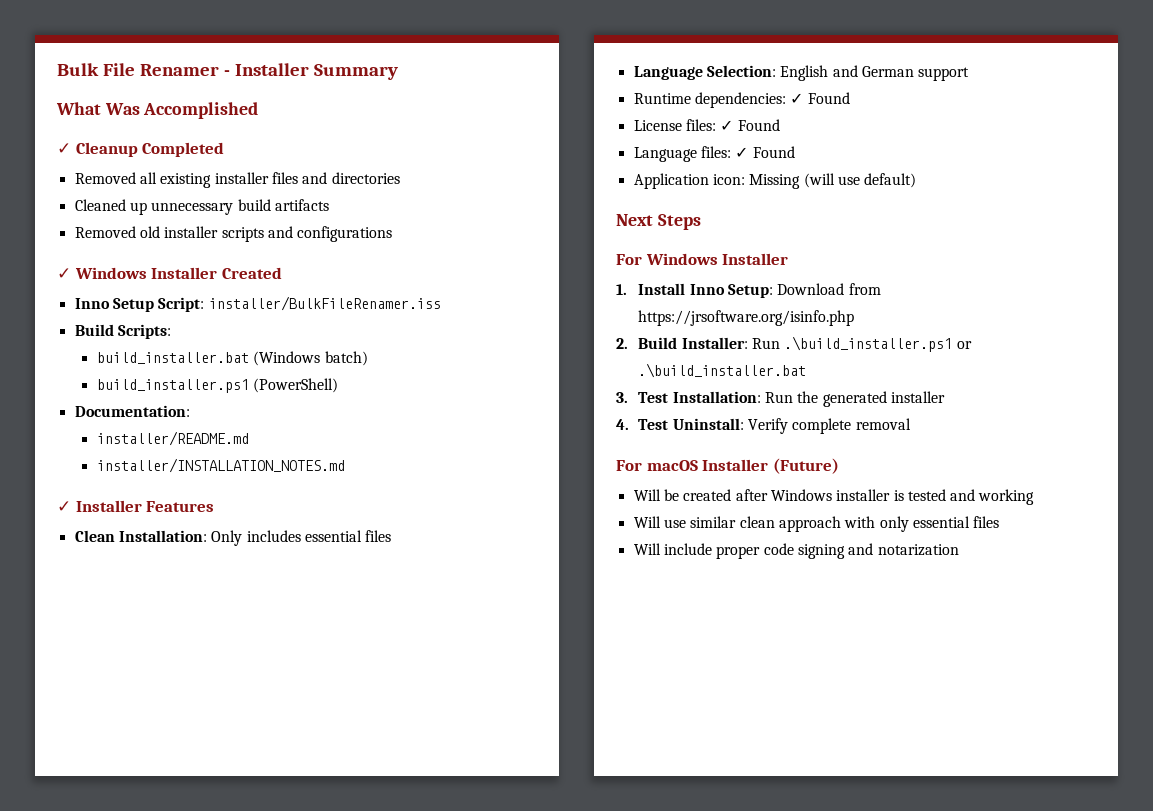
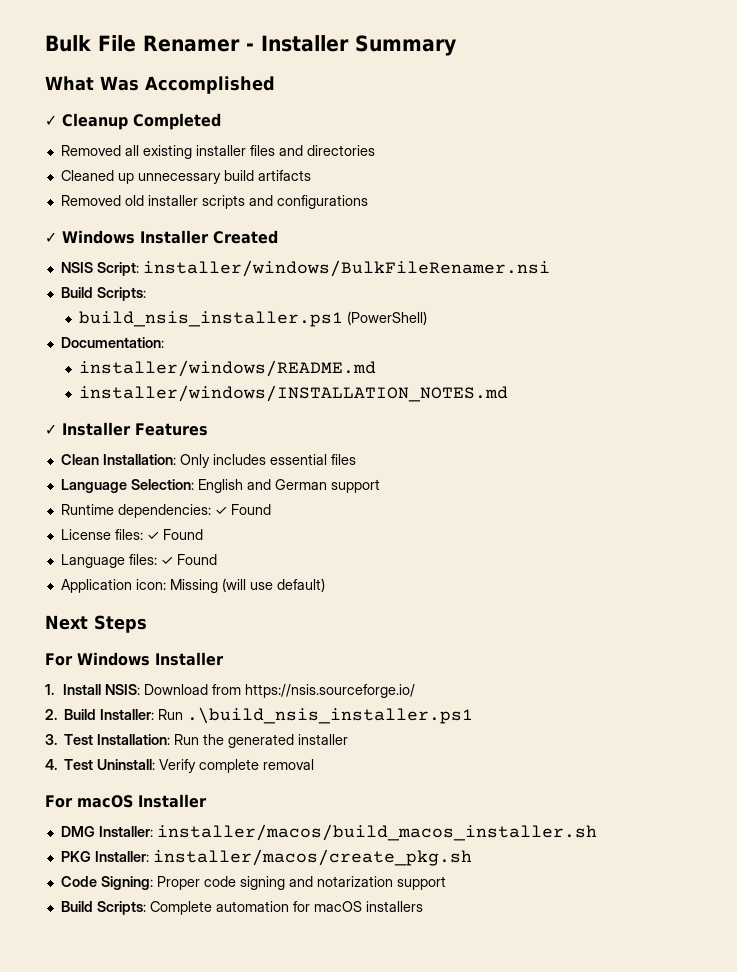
[74,296,441,312] [74,324,171,339] [96,351,368,366] [96,379,249,393] Inno Setup Script: installer/BulkFileRenamer.iss // Build Scripts: // build_installer.bat (Windows batch) // build_installer.ps1 -> [60,260,550,277] [60,287,146,301] [78,311,343,327] NSIS Script: installer/windows/BulkFileRenamer.nsi // Build Scripts: // build_nsis_installer.ps1
[96,431,249,446] [96,458,345,473] installer/README.md // installer/INSTALLATION_NOTES.md -> [78,360,376,377] [78,385,508,402] installer/windows/README.md // installer/windows/INSTALLATION_NOTES.md
[689,284,773,298] Inno Setup: -> [104,684,140,695] NSIS:
[638,310,855,326] https://jrsoftware.org/isinfo.php -> [244,684,415,698] https://nsis.sourceforge.io/
[784,336,972,352] [638,363,807,378] .\build_installer.ps1 or .\build_installer.bat -> [187,707,474,724] .\build_nsis_installer.ps1
[772,458,839,474] [633,489,1035,505] [633,516,1000,532] [633,543,959,559] (Future) // Will be created after Windows installer is tested and working // Will use similar clean approach with only essential files // Will include proper code signing and notarization -> [60,824,597,841] [60,849,472,866] [60,876,446,890] [60,901,423,915] // DMG Installer: installer/macos/build_macos_installer.sh // PKG Installer: installer/macos/create_pkg.sh // Code Signing: Proper code signing and notarization support // Build Scripts: Complete automation for macOS installers

